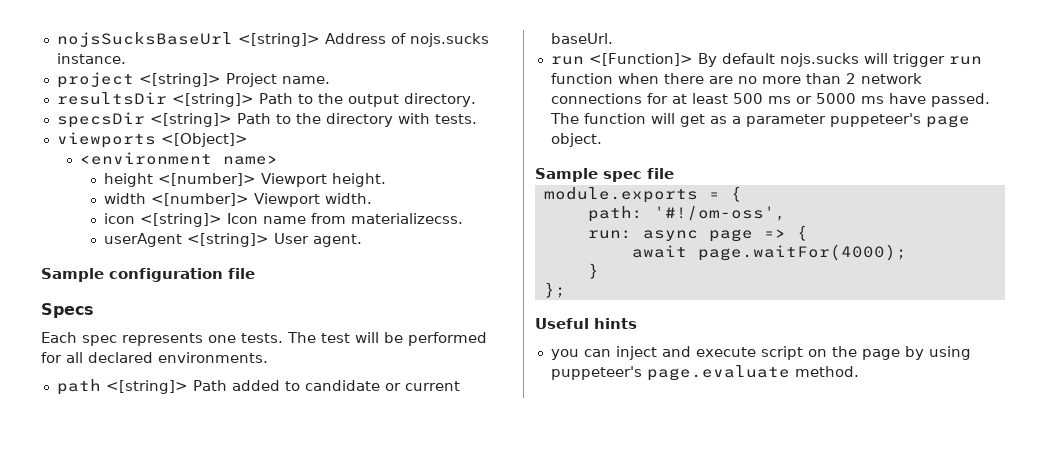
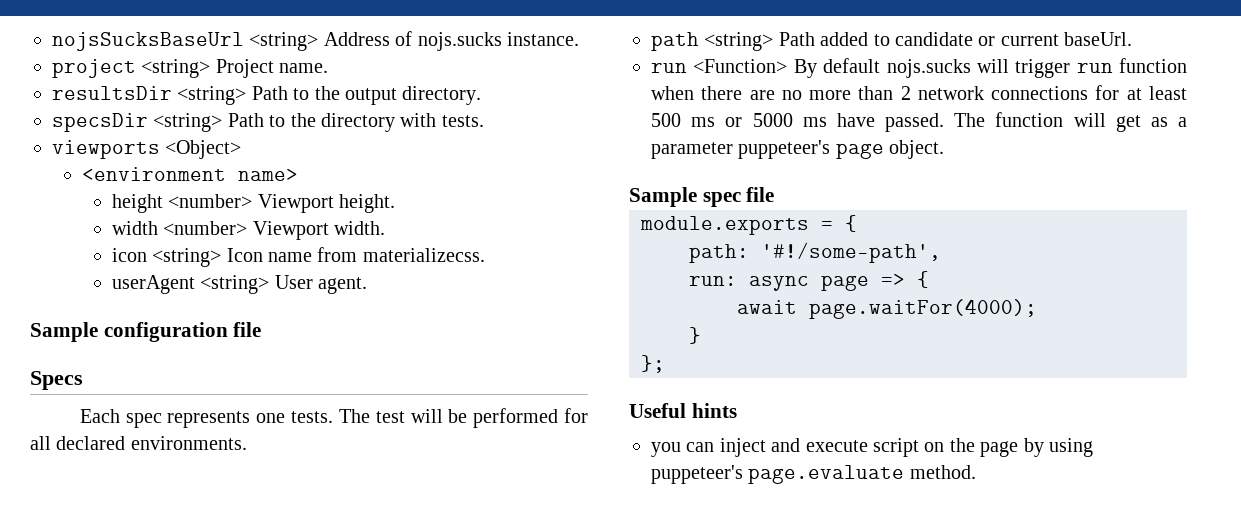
[237,33,320,47] <[string]> -> [249,32,319,51] <string>
[138,73,221,87] <[string]> -> [141,59,211,78] <string>
[171,93,254,107] <[string]> -> [177,86,247,105] <string>
[149,113,232,127] <[string]> -> [153,113,223,132] <string>
[160,133,248,147] <[Object]> -> [165,140,242,159] <Object>
[157,173,256,186] <[number]> -> [168,194,253,208] <number>
[150,193,249,206] <[number]> -> [163,221,248,235] <number>
[139,213,222,227] <[string]> -> [152,248,222,267] <string>
[186,233,269,247] <[string]> -> [200,275,270,294] <string>
[105,380,188,394] <[string]> -> [704,32,774,51] <string>
[588,53,693,66] <[Function]> -> [693,59,788,73] <Function>
[653,206,786,221] '#!/om-oss', -> [761,242,941,263] '#!/some-path',

